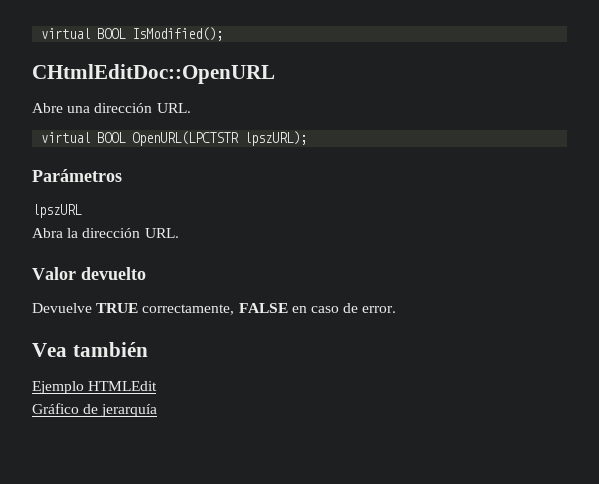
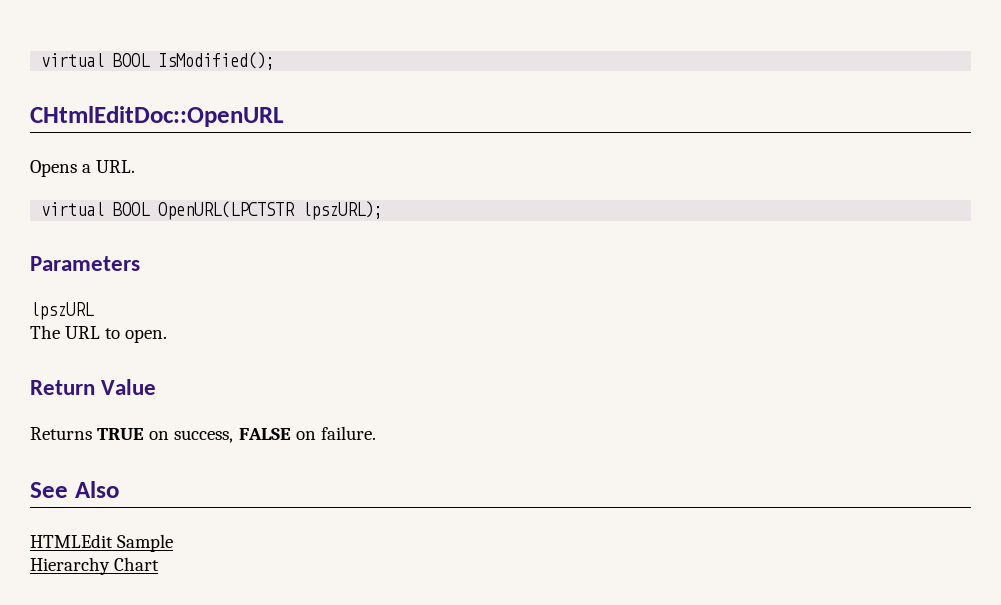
[32,103,153,113] Abre una dirección -> [30,160,92,177] Opens a
[32,169,122,182] Parámetros -> [30,256,140,271] Parameters
[32,228,179,238] [32,267,146,280] [32,303,397,315] [32,342,148,357] [32,381,158,394] [32,403,158,417] Abra la dirección URL. // Valor devuelto // Devuelve TRUE correctamente, FALSE en caso de error. // Vea también // Ejemplo HTMLEdit // Gráfico de jerarquía -> [30,325,168,343] [30,379,157,395] [30,426,376,443] [30,481,119,498] [30,534,174,552] [30,557,160,575] The URL to open. // Return Value // Returns TRUE on success, FALSE on failure. // See Also // HTMLEdit Sample // Hierarchy Chart

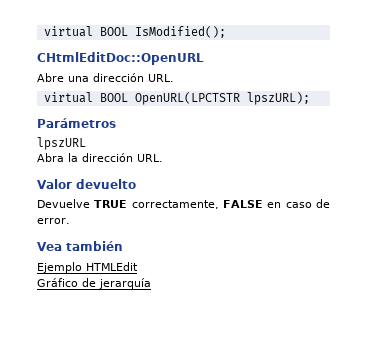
[30,160,92,177] Opens a -> [37,73,144,82] Abre una dirección
[30,256,140,271] Parameters -> [37,118,116,128] Parámetros
[30,325,168,343] [30,379,157,395] [30,426,376,443] [30,481,119,498] [30,534,174,552] [30,557,160,575] The URL to open. // Return Value // Returns TRUE on success, FALSE on failure. // See Also // HTMLEdit Sample // Hierarchy Chart -> [37,153,163,162] [37,179,136,189] [37,199,330,209] [37,218,70,224] [37,241,123,251] [37,262,138,273] [37,278,151,289] Abra la dirección URL. // Valor devuelto // Devuelve TRUE correctamente, FALSE en caso de error. // Vea también // Ejemplo HTMLEdit // Gráfico de jerarquía

